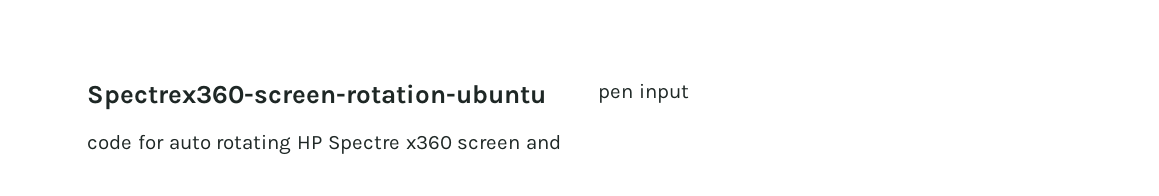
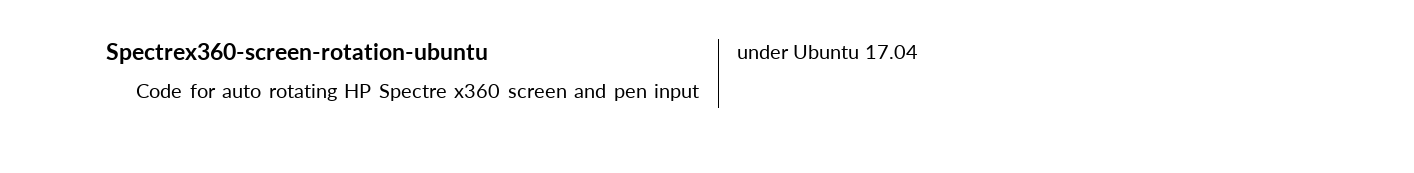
[87,135,132,150] code -> [136,84,183,98] Code
(689, 93) none -> [737,45,918,59] under Ubuntu 17.04

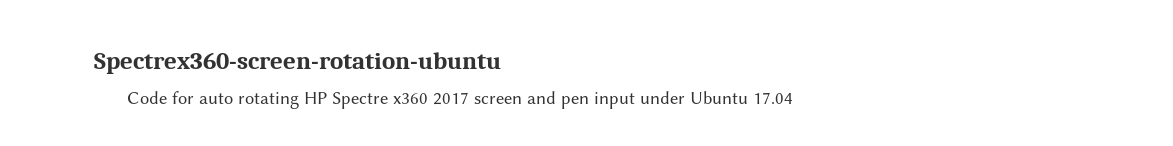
(501, 91) none -> [432,92,469,105] 2017

